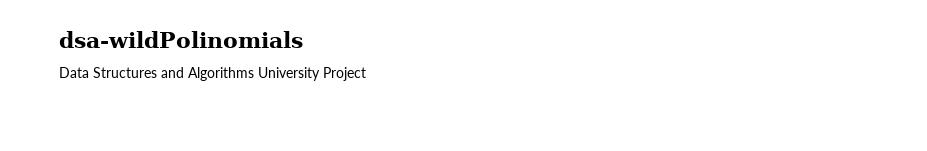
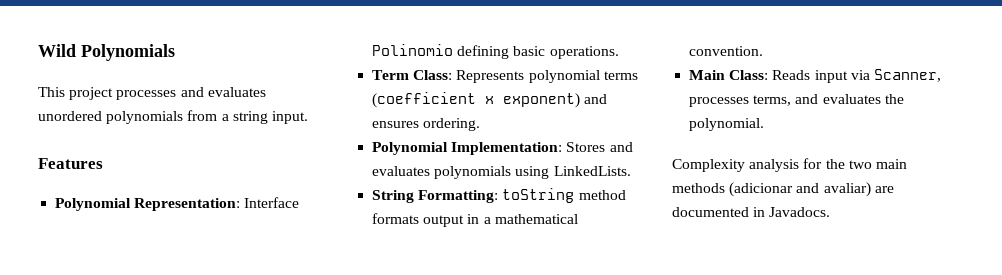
[59,31,303,48] [59,67,366,81] dsa-wildPolinomials // Data Structures and Algorithms University Project -> [38,44,175,61] [38,87,266,100] [38,110,308,124] [38,158,103,169] [55,197,300,211] [372,44,619,59] [372,70,638,83] [372,92,608,108] [372,118,481,131] [372,142,633,155] [372,166,631,179] [372,188,626,203] [372,213,578,227] [689,46,764,56] [689,69,941,83] [689,94,904,107] [689,118,765,131] [672,158,907,172] [672,182,894,197] [672,207,831,217] Wild Polynomials // This project processes and evaluates unordered polynomials from a string input. // Features // Polynomial Representation: Interface Polinomio defining basic operations. // Term Class: Represents polynomial terms (coefficient x exponent) and ensures ordering. // Polynomial Implementation: Stores and evaluates polynomials using LinkedLists. // String Formatting: toString method formats output in a mathematical convention. // Main Class: Reads input via Scanner, processes terms, and evaluates the polynomial. // Complexity analysis for the two main methods (adicionar and avaliar) are documented in Javadocs.

